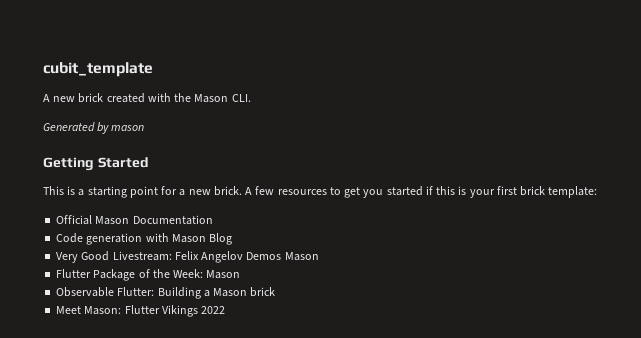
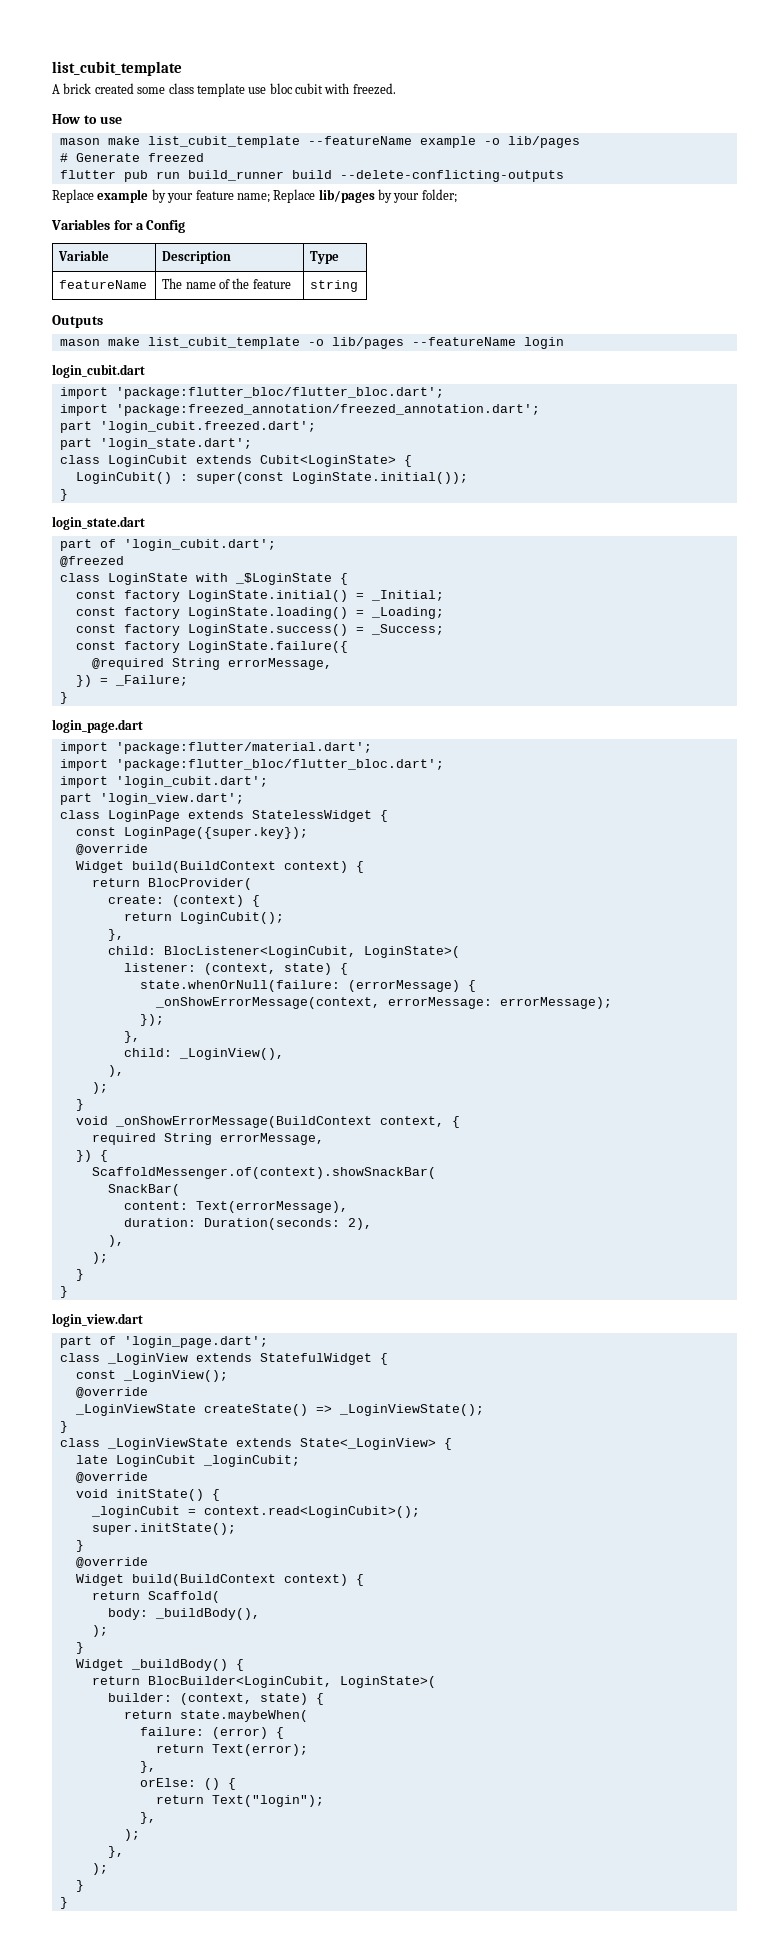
[43,62,153,77] [43,94,76,102] cubit_template // A new -> [52,61,182,76] [52,84,60,94] list_cubit_template // A
[147,93,251,103] [43,122,145,134] [43,157,149,171] [43,186,598,198] [56,215,213,225] [56,233,233,245] [56,251,319,263] [56,269,241,281] [56,287,276,299] [56,305,226,317] with the Mason CLI. // Generated by mason // Getting Started // This is a starting point for a new brick. A few resources to get you started if this is your first brick template: // Official Mason Documentation // Code generation with Mason Blog // Very Good Livestream: Felix Angelov Demos Mason // Flutter Package of the Week: Mason // Observable Flutter: Building a Mason brick // Meet Mason: Flutter Vikings 2022 -> [137,83,396,97] [52,114,122,124] [59,136,580,148] [59,153,204,162] [59,170,564,182] [52,189,457,203] [51,219,186,233] [58,250,110,261] [162,251,232,264] [310,251,340,264] [59,280,148,289] [162,278,291,289] [310,280,359,292] [52,315,103,328] [59,337,564,349] [52,364,145,378] [59,387,444,399] [59,404,540,416] [59,421,316,433] [59,438,252,450] [59,455,412,467] [75,472,468,484] [59,489,68,501] [52,516,145,530] [59,539,276,551] [59,556,124,567] [59,573,348,585] [75,590,444,602] [75,607,444,619] [75,624,444,636] [75,641,348,653] [91,658,332,670] [75,675,188,687] [59,692,68,704] [52,719,143,733] [59,742,372,754] [59,759,444,771] [59,776,268,788] [59,793,244,805] [59,810,388,822] [75,827,308,839] [75,844,148,855] [75,861,364,873] [91,878,252,890] [107,895,260,907] [123,912,284,924] [107,929,124,941] [107,946,460,958] [123,963,348,975] [139,980,476,992] [154,997,612,1009] [139,1014,164,1026] [123,1031,140,1043] [123,1048,284,1060] [107,1065,124,1077] [91,1082,108,1094] [75,1099,84,1111] [75,1116,460,1128] [91,1133,324,1145] [75,1150,108,1162] [91,1167,436,1179] [107,1184,180,1196] [123,1201,348,1213] [123,1218,372,1230] [107,1235,124,1247] [91,1252,108,1264] [75,1269,84,1281] [59,1286,68,1298] [52,1313,143,1327] [59,1336,268,1348] [59,1353,388,1365] [75,1370,228,1382] [75,1387,148,1398] [74,1404,484,1416] [59,1421,68,1433] [59,1438,452,1450] [75,1455,300,1467] [75,1472,148,1483] [75,1489,220,1501] [90,1506,420,1518] [91,1523,236,1535] [75,1540,84,1552] [75,1557,148,1568] [75,1574,364,1586] [91,1591,220,1603] [107,1608,260,1620] [91,1625,108,1637] [75,1642,84,1654] [75,1659,244,1671] [91,1676,436,1688] [107,1693,324,1705] [123,1710,308,1722] [139,1727,284,1739] [155,1744,308,1756] [139,1761,156,1773] [139,1778,236,1790] [155,1795,324,1807] [139,1812,156,1824] [123,1829,140,1841] [107,1846,124,1858] [91,1863,108,1875] [75,1880,84,1892] [59,1897,68,1909] some class template use bloc cubit with freezed. // How to use // mason make list_cubit_template --featureName example -o lib/pages // # Generate freezed // flutter pub run build_runner build --delete-conflicting-outputs // Replace example by your feature name; Replace lib/pages by your folder; // Variables for a Config // Variable | Description | Type // featureName | The name of the feature | string // Outputs // mason make list_cubit_template -o lib/pages --featureName login // login_cubit.dart // import 'package:flutter_bloc/flutter_bloc.dart'; // import 'package:freezed_annotation/freezed_annotation.dart'; // part 'login_cubit.freezed.dart'; // part 'login_state.dart'; // class LoginCubit extends Cubit<LoginState> { // LoginCubit() : super(const LoginState.initial()); // } // login_state.dart // part of 'login_cubit.dart'; // @freezed // class LoginState with _$LoginState { // const factory LoginState.initial() = _Initial; // const factory LoginState.loading() = _Loading; // const factory LoginState.success() = _Success; // const factory LoginState.failure({ // @required String errorMessage, // }) = _Failure; // } // login_page.dart // import 'package:flutter/material.dart'; // import 'package:flutter_bloc/flutter_bloc.dart'; // import 'login_cubit.dart'; // part 'login_view.dart'; // class LoginPage extends StatelessWidget { // const LoginPage({super.key}); // @override // Widget build(BuildContext context) { // return BlocProvider( // create: (context) { // return LoginCubit(); // }, // child: BlocListener<LoginCubit, LoginState>( // listener: (context, state) { // state.whenOrNull(failure: (errorMessage) { // _onShowErrorMessage(context, errorMessage: errorMessage); // }); // }, // child: _LoginView(), // ), // ); // } // void _onShowErrorMessage(BuildContext context, { // required String errorMessage, // }) { // ScaffoldMessenger.of(context).showSnackBar( // SnackBar( // content: Text(errorMessage), // duration: Duration(seconds: 2), // ), // ); // } // } // login_view.dart // part of 'login_page.dart'; // class _LoginView extends StatefulWidget { // const _LoginView(); // @override // _LoginViewState createState() => _LoginViewState(); // } // class _LoginViewState extends State<_LoginView> { // late LoginCubit _loginCubit; // @override // void initState() { // _loginCubit = context.read<LoginCubit>(); // super.initState(); // } // @override // Widget build(BuildContext context) { // return Scaffold( // body: _buildBody(), // ); // } // Widget _buildBody() { // return BlocBuilder<LoginCubit, LoginState>( // builder: (context, state) { // return state.maybeWhen( // failure: (error) { // return Text(error); // }, // orElse: () { // return Text("login"); // }, // ); // }, // ); // } // }

